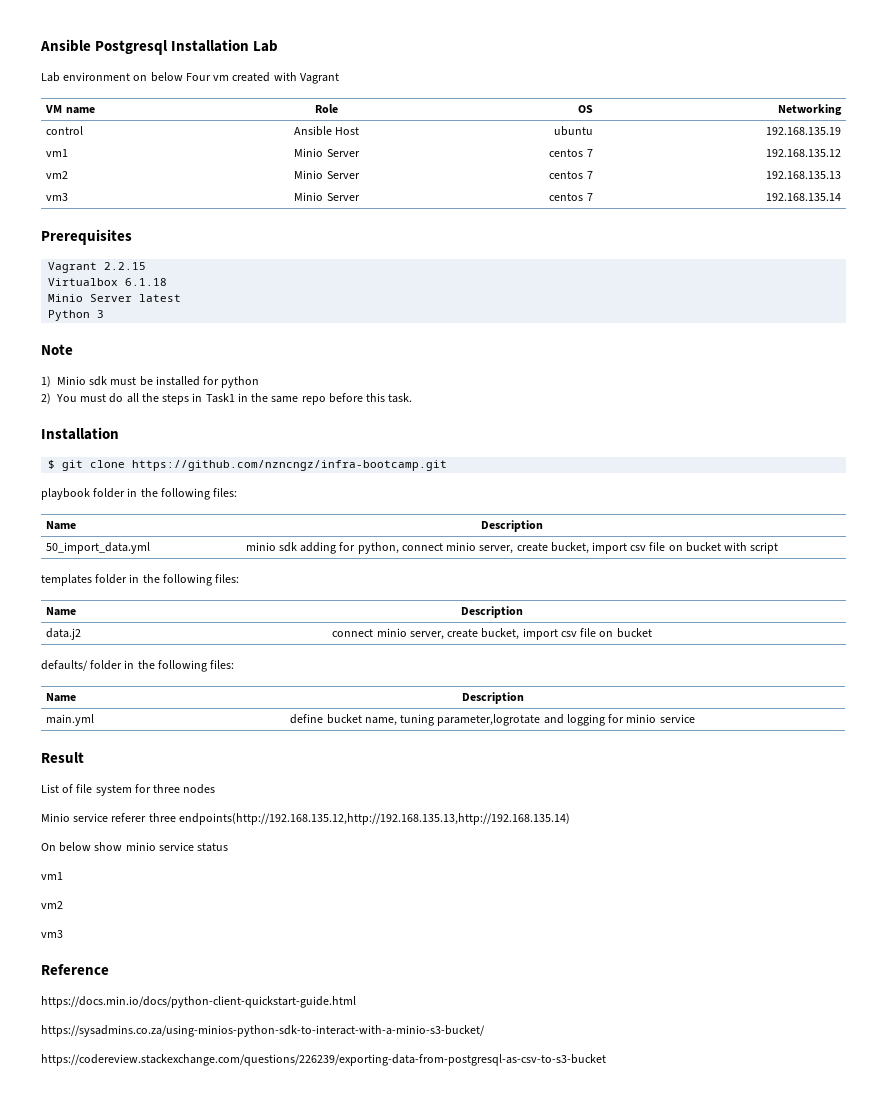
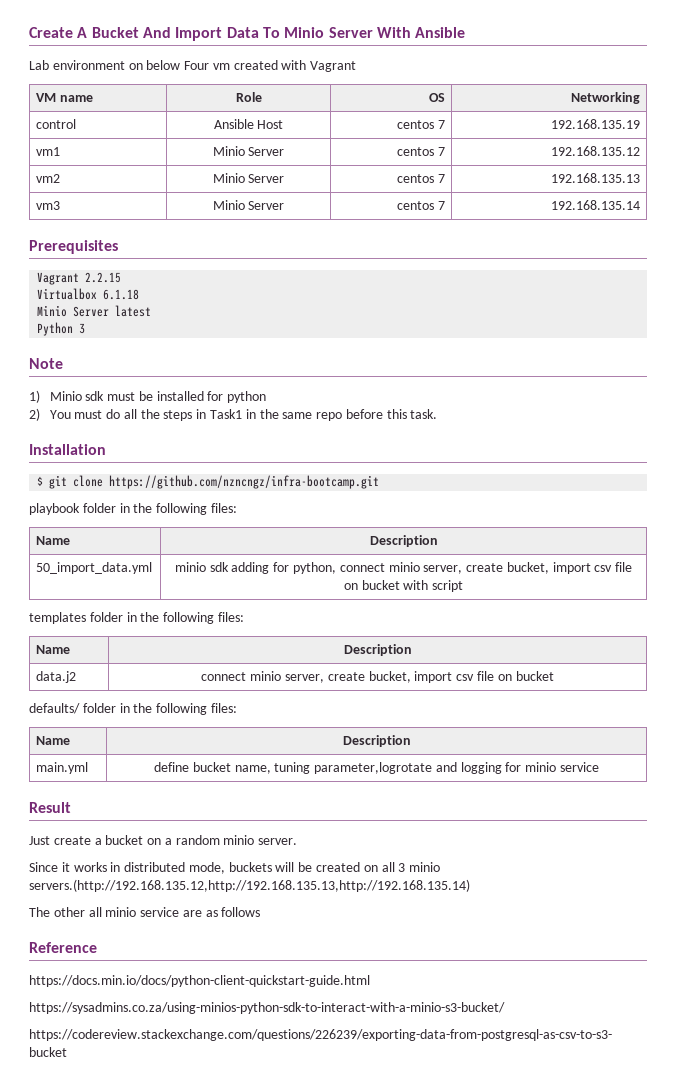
[40,39,279,55] Ansible Postgresql Installation Lab -> [29,27,466,41] Create A Bucket And Import Data To Minio Server With Ansible
[553,126,593,136] ubuntu -> [396,120,445,129] centos 7
[41,784,216,796] [41,813,570,825] [41,842,229,852] [41,872,63,880] [41,901,63,909] [41,930,63,938] List of file system for three nodes // Minio service referer three endpoints(http://192.168.135.12,http://192.168.135.13,http://192.168.135.14) // On below show minio service status // vm1 // vm2 // vm3 -> [29,835,298,845] [29,862,441,874] [29,879,470,892] [29,907,261,917] Just create a bucket on a random minio server. // Since it works in distributed mode, buckets will be created on all 3 minio servers.(http://192.168.135.12,http://192.168.135.13,http://192.168.135.14) // The other all minio service are as follows

